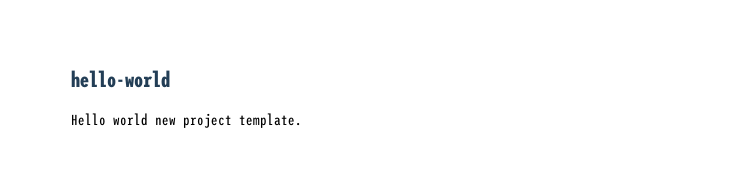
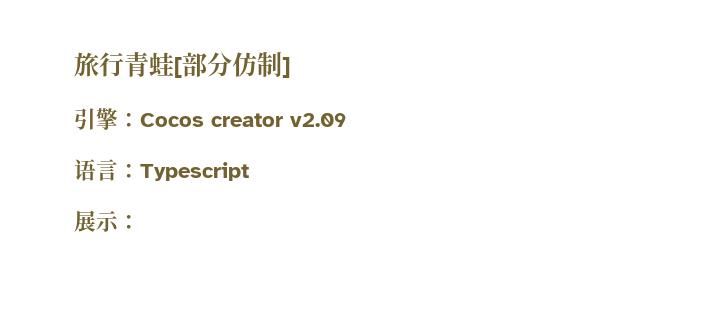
[71,70,170,88] [71,113,302,128] hello-world // Hello world new project template. -> [74,52,290,78] [74,108,346,130] [74,159,249,181] [74,210,140,232] 旅行青蛙[部分仿制] // 引擎：Cocos creator v2.09 // 语言：Typescript // 展示：

